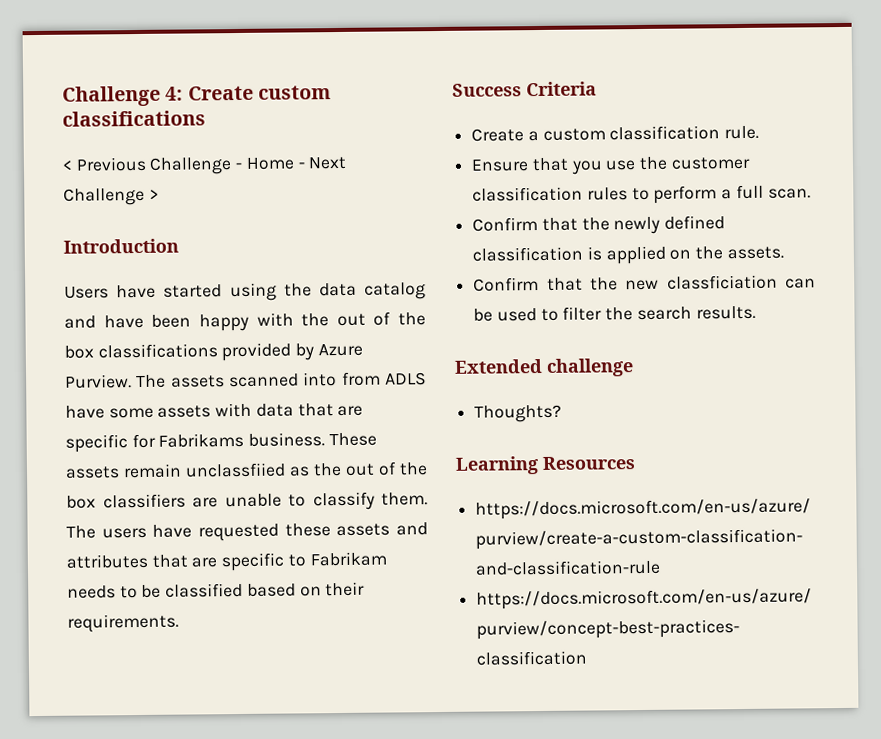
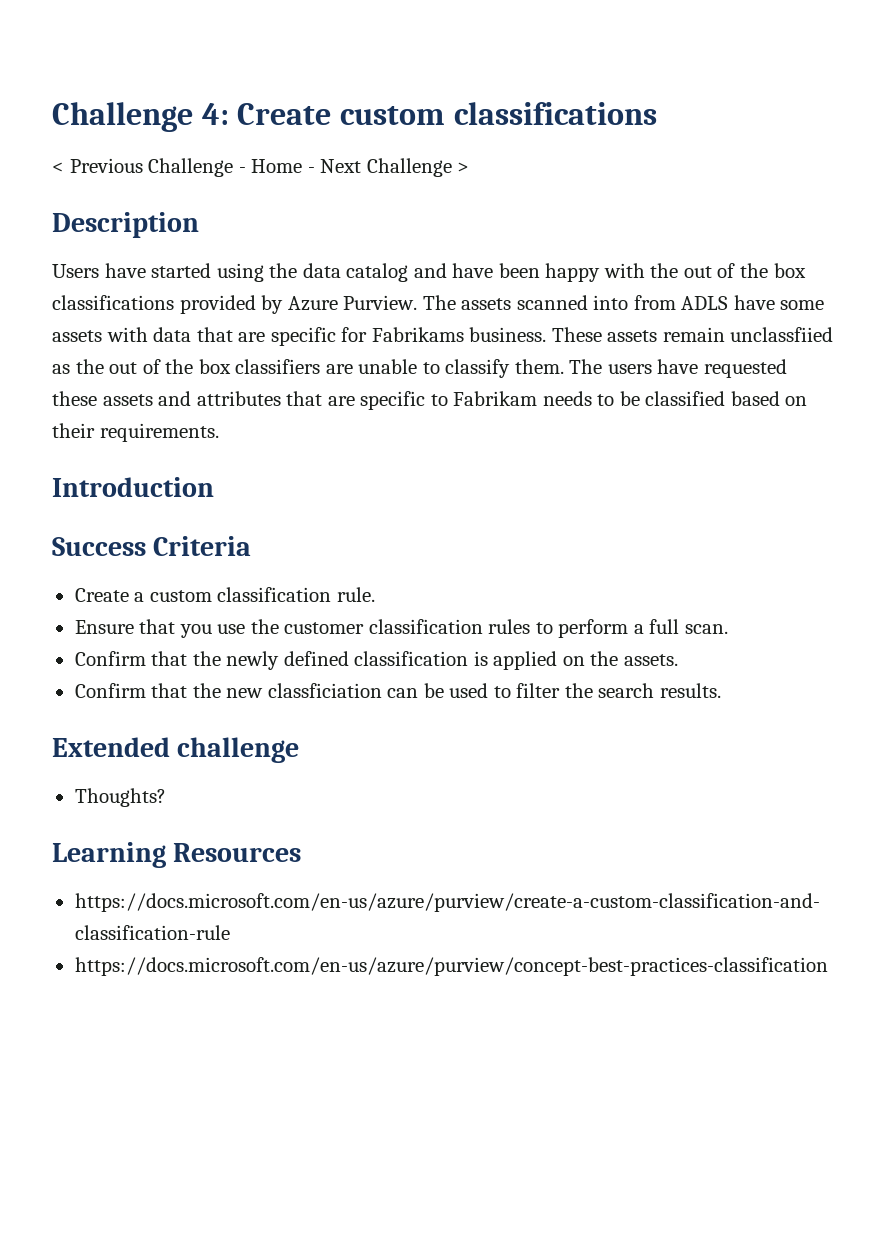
[63,238,179,254] Introduction -> [52,212,199,238] Description
(179, 623) none -> [52,477,214,497] // Introduction

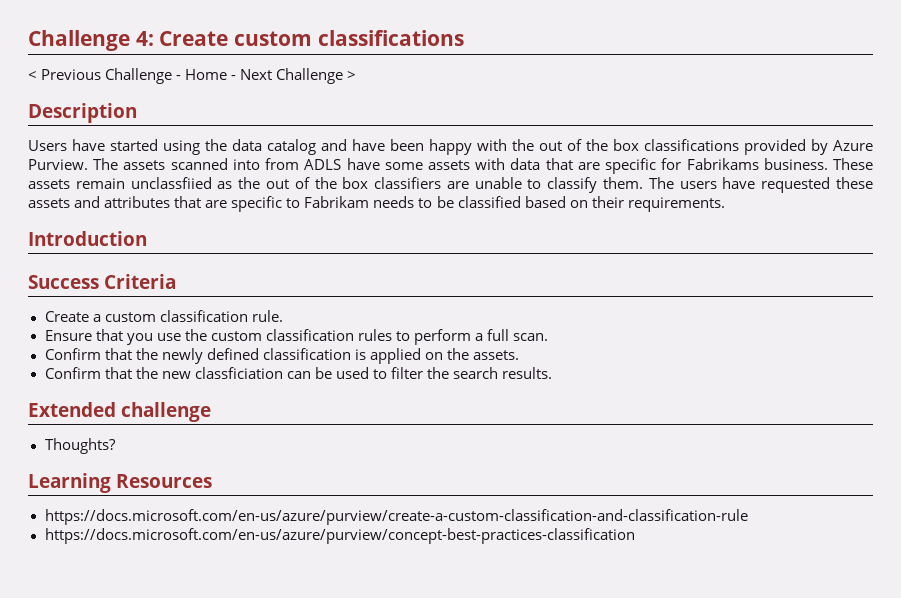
[284,622,365,634] customer -> [210,331,262,341] custom

